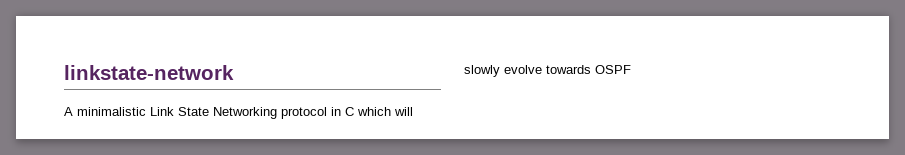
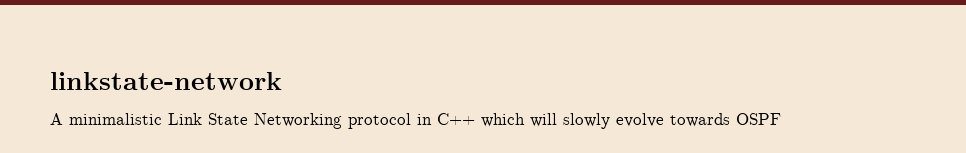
[345,107,354,116] C -> [437,113,475,125] C++

